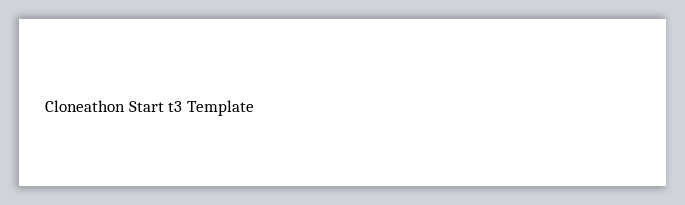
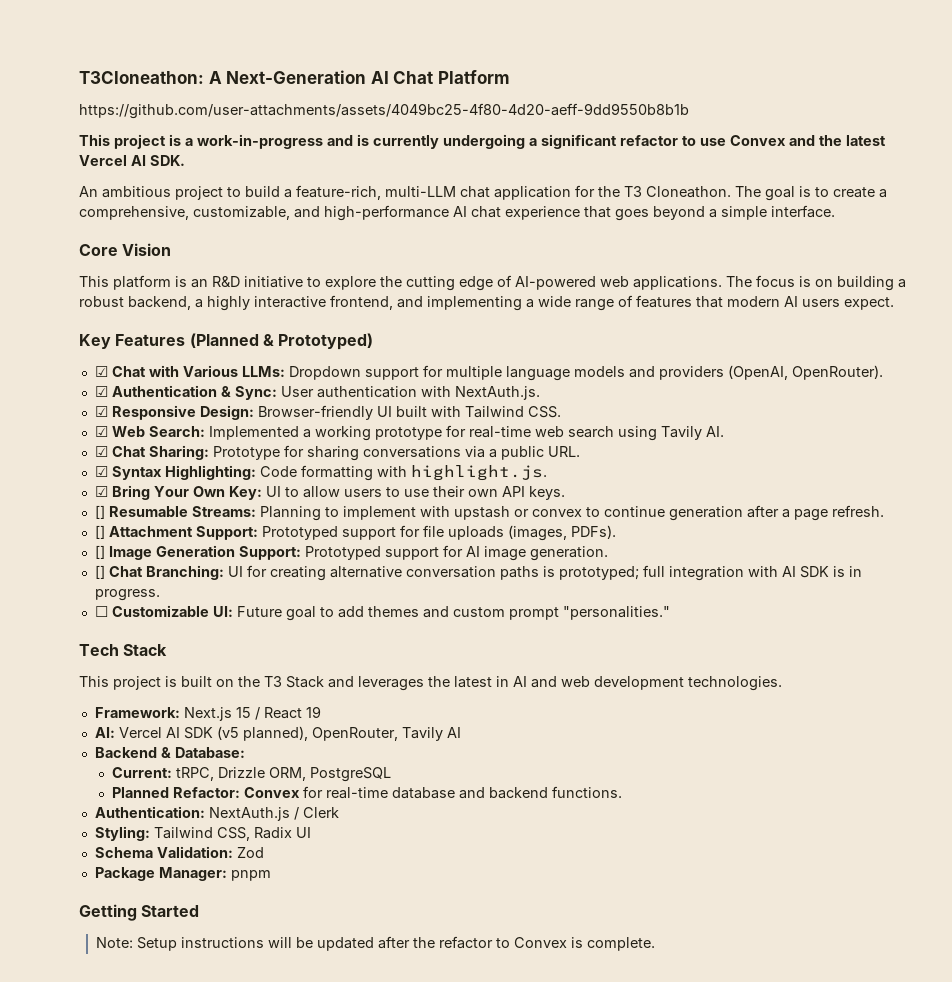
[45,100,254,116] Cloneathon Start t3 Template -> [79,70,510,84] [79,103,689,119] [79,134,886,149] [79,155,185,166] [79,185,887,201] [79,205,835,221] [79,243,172,256] [79,275,906,291] [79,295,894,311] [79,333,374,350] [94,365,883,381] [94,385,540,400] [94,405,561,420] [94,425,724,441] [94,445,580,461] [94,465,547,481] [94,485,565,500] [94,505,884,521] [94,525,616,541] [94,545,608,561] [94,565,862,581] [94,589,160,601] [94,605,670,621] [79,644,168,656] [79,676,782,691] [94,706,321,721] [94,726,461,741] [94,747,245,758] [111,767,391,782] [111,786,622,799] [94,806,339,821] [94,826,311,841] [94,846,264,858] [94,867,271,881] [79,904,200,921] [95,936,655,951] T3Cloneathon: A Next-Generation AI Chat Platform // https://github.com/user-attachments/assets/4049bc25-4f80-4d20-aeff-9dd9550b8b1b // This project is a work-in-progress and is currently undergoing a significant refactor to use Convex and the latest Vercel AI SDK. // An ambitious project to build a feature-rich, multi-LLM chat application for the T3 Cloneathon. The goal is to create a comprehensive, customizable, and high-performance AI chat experience that goes beyond a simple interface. // Core Vision // This platform is an R&D initiative to explore the cutting edge of AI-powered web applications. The focus is on building a robust backend, a highly interactive frontend, and implementing a wide range of features that modern AI users expect. // Key Features (Planned & Prototyped) // ☑ Chat with Various LLMs: Dropdown support for multiple language models and providers (OpenAI, OpenRouter). // ☑ Authentication & Sync: User authentication with NextAuth.js. // ☑ Responsive Design: Browser-friendly UI built with Tailwind CSS. // ☑ Web Search: Implemented a working prototype for real-time web search using Tavily AI. // ☑ Chat Sharing: Prototype for sharing conversations via a public URL. // ☑ Syntax Highlighting: Code formatting with highlight.js. // ☑ Bring Your Own Key: UI to allow users to use their own API keys. // [] Resumable Streams: Planning to implement with upstash or convex to continue generation after a page refresh. // [] Attachment Support: Prototyped support for file uploads (images, PDFs). // [] Image Generation Support: Prototyped support for AI image generation. // [] Chat Branching: UI for creating alternative conversation paths is prototyped; full integration with AI SDK is in progress. // ☐ Customizable UI: Future goal to add themes and custom prompt "personalities." // Tech Stack // This project is built on the T3 Stack and leverages the latest in AI and web development technologies. // Framework: Next.js 15 / React 19 // AI: Vercel AI SDK (v5 planned), OpenRouter, Tavily AI // Backend & Database: // Current: tRPC, Drizzle ORM, PostgreSQL // Planned Refactor: Convex for real-time database and backend functions. // Authentication: NextAuth.js / Clerk // Styling: Tailwind CSS, Radix UI // Schema Validation: Zod // Package Manager: pnpm // Getting Started // Note: Setup instructions will be updated after the refactor to Convex is complete.

